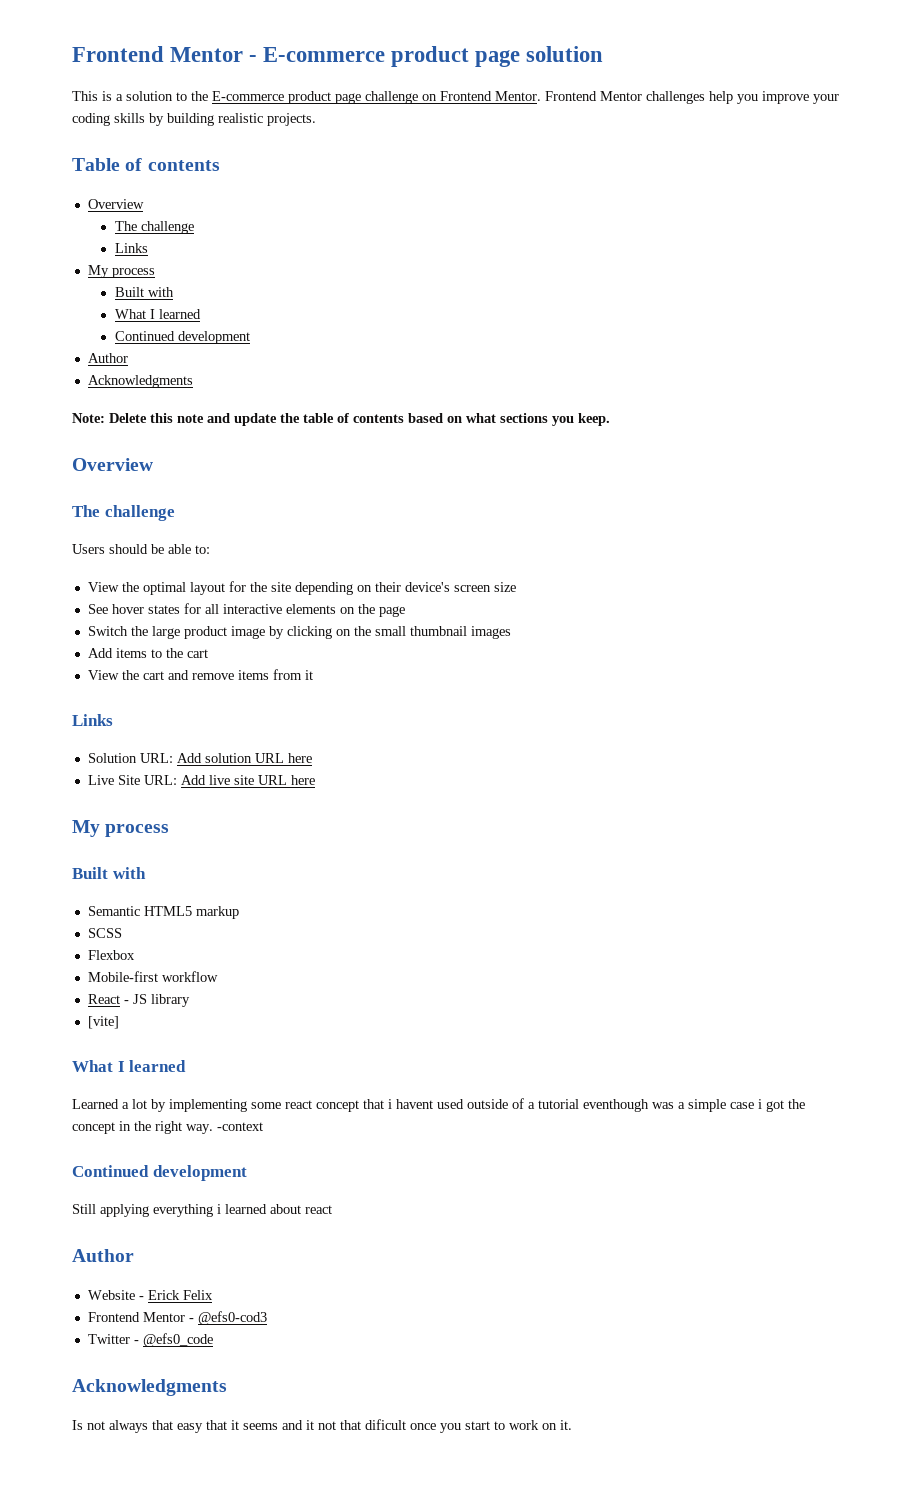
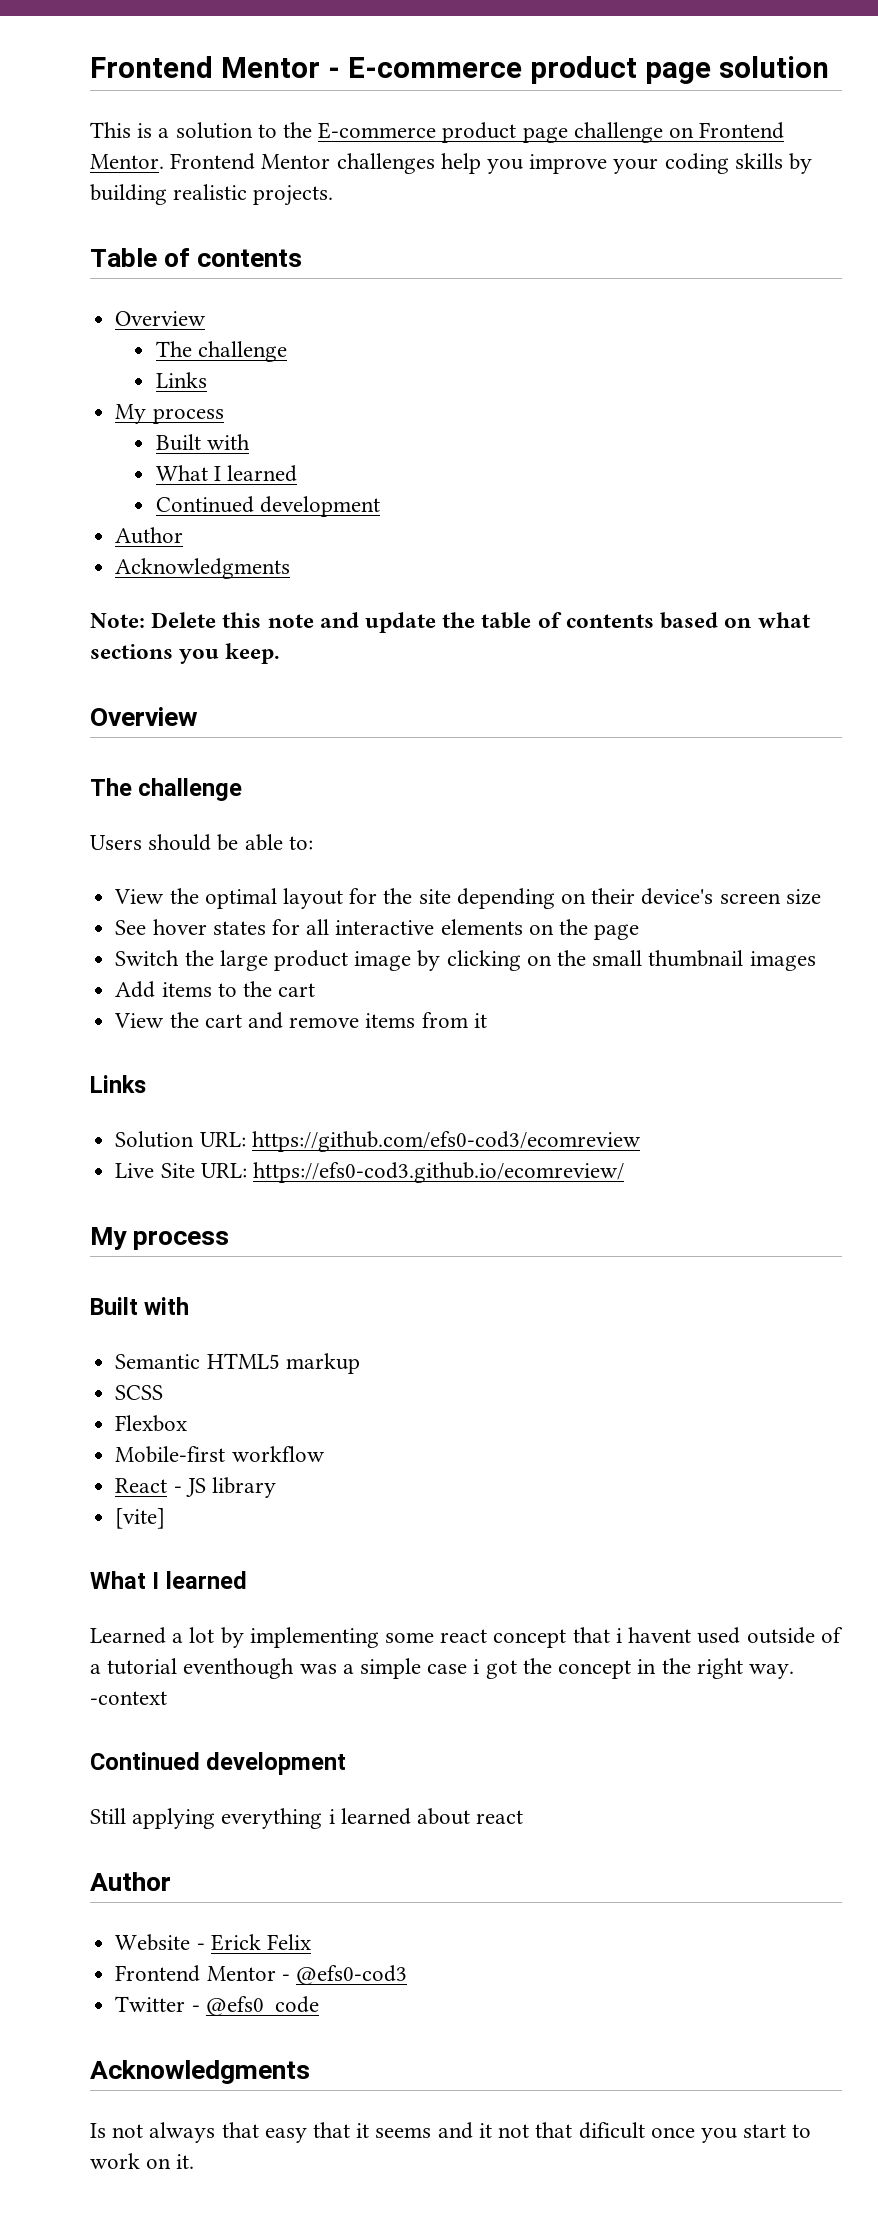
[176,753,312,763] Add solution URL here -> [251,1131,641,1152] https://github.com/efs0-cod3/ecomreview
[180,775,315,785] Add live site URL here -> [252,1162,624,1183] https://efs0-cod3.github.io/ecomreview/

